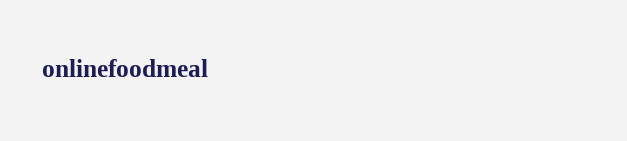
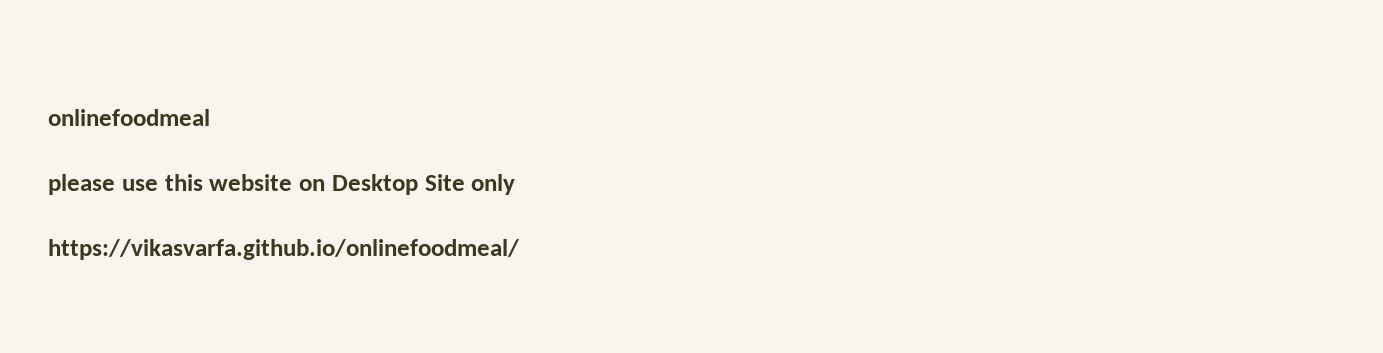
(208, 68) none -> [48,174,516,195] [48,239,519,260] // please use this website on Desktop Site only // https://vikasvarfa.github.io/onlinefoodmeal/

